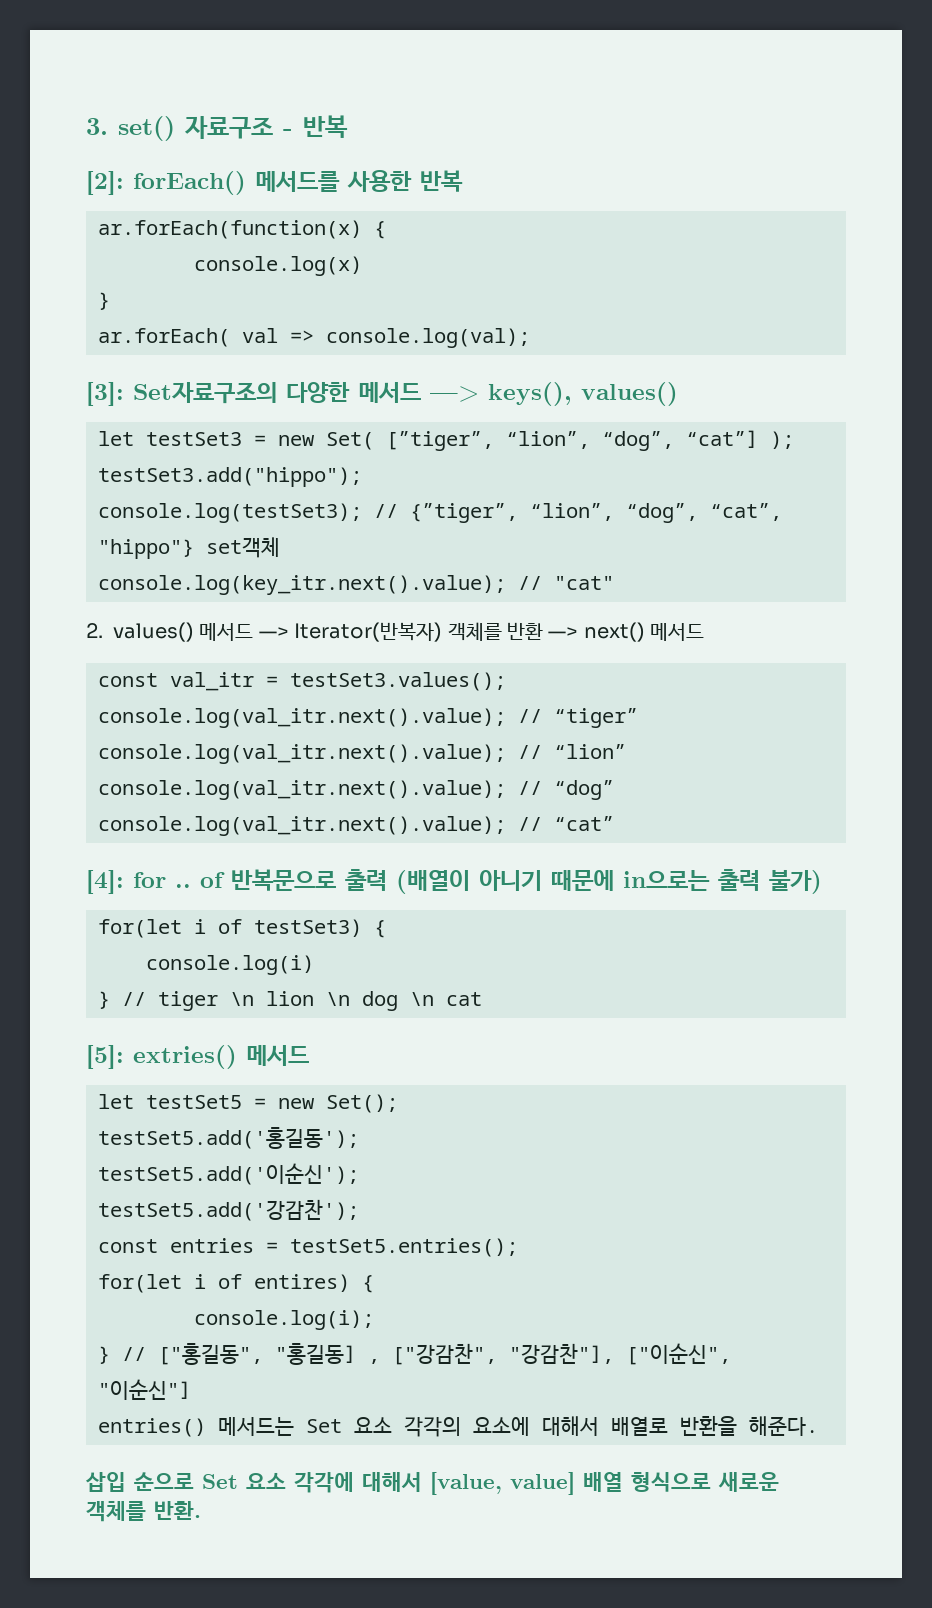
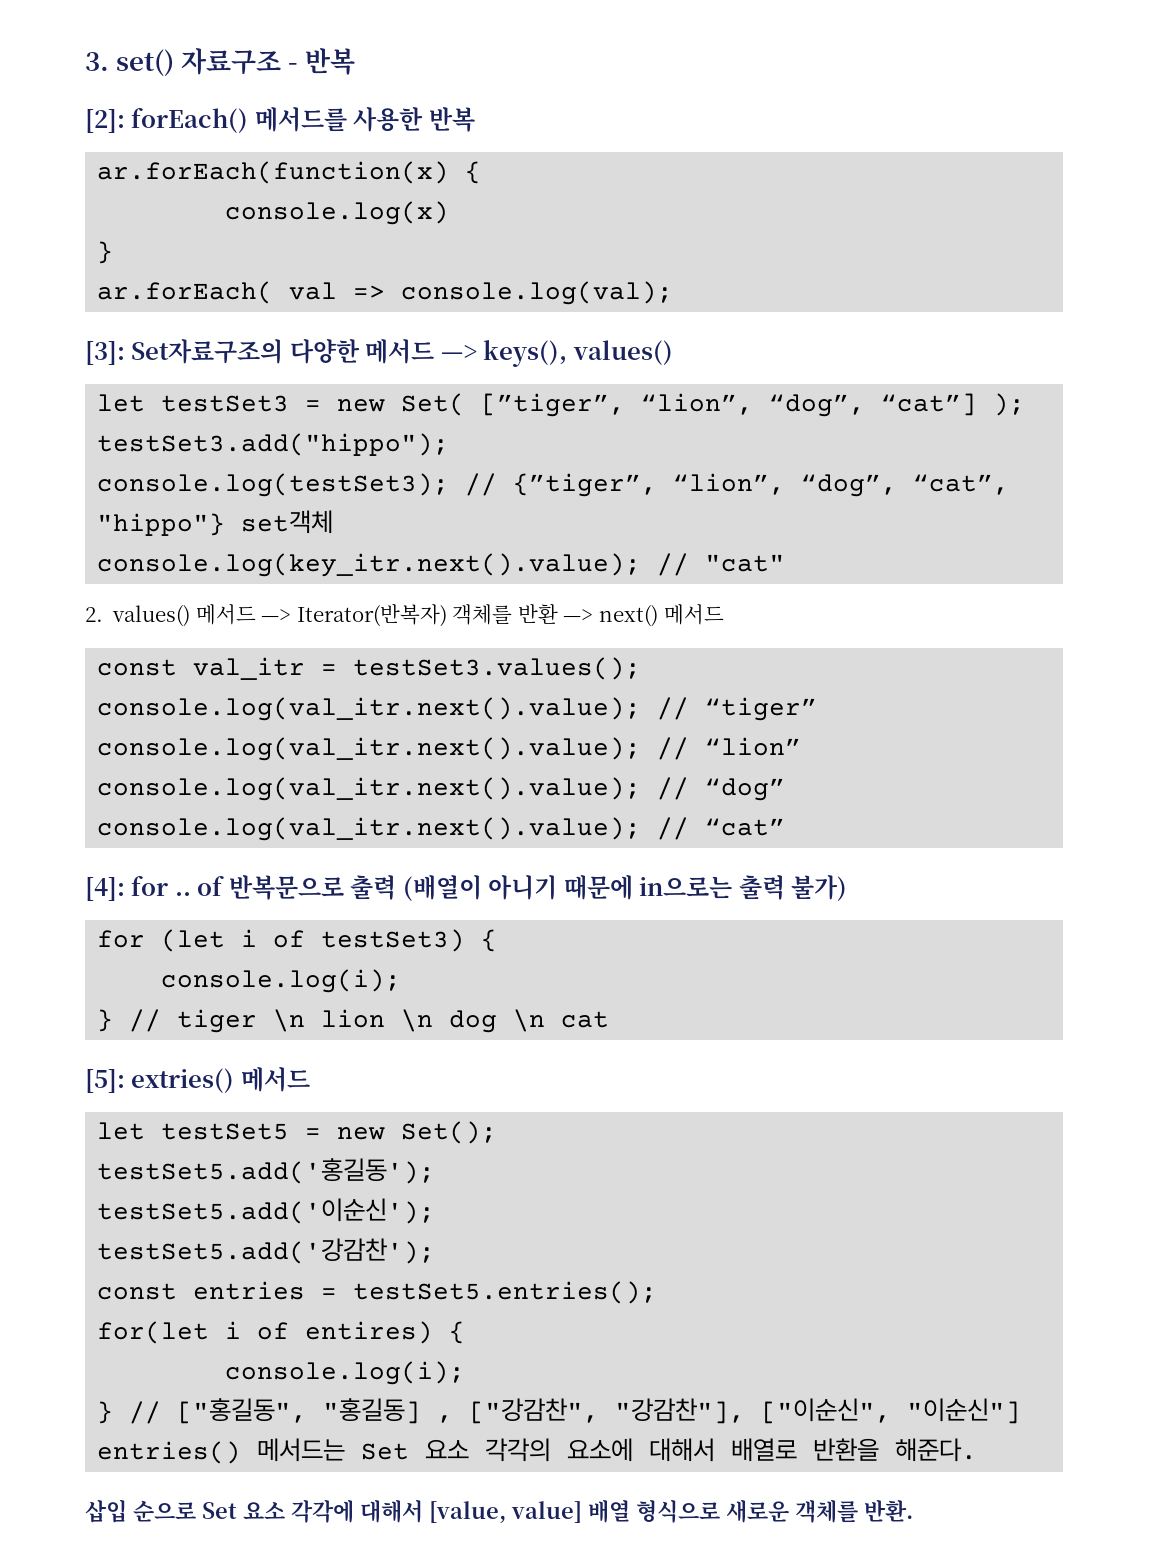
[98,919,182,938] for(let -> [97,929,226,952] for (let
[146,955,314,975] console.log(i) -> [161,969,402,993] console.log(i);

